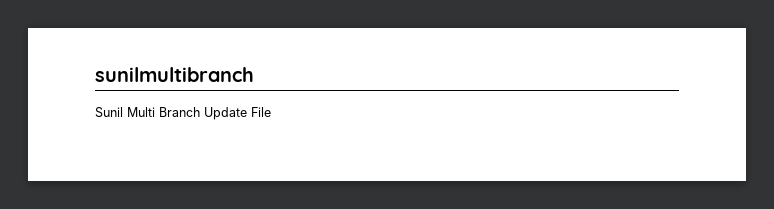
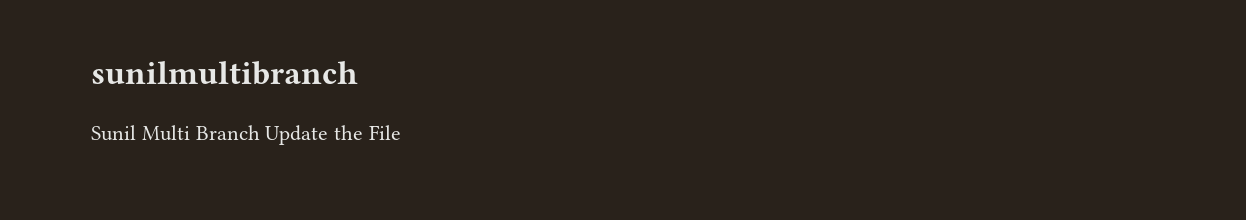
(247, 113) none -> [334,125,364,140] the

